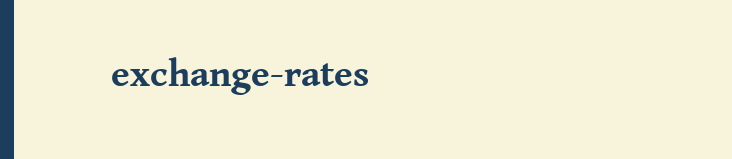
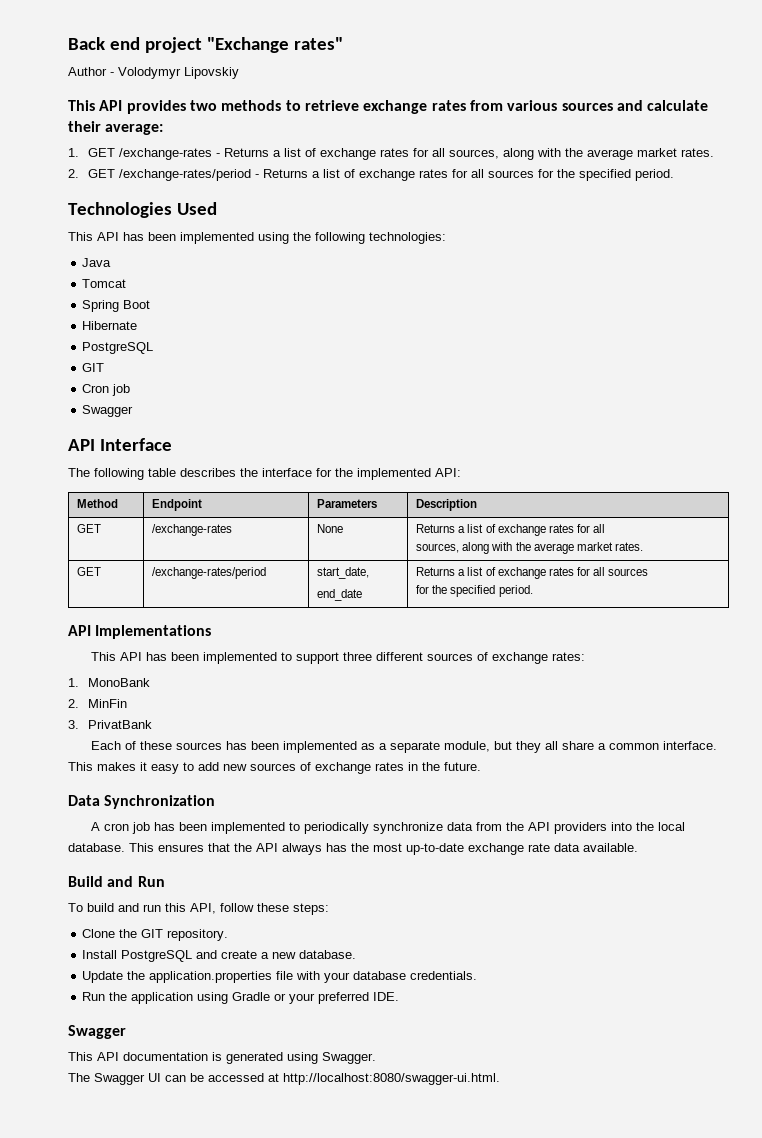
[111,57,369,95] exchange-rates -> [68,37,343,53] [68,67,239,79] [68,100,709,114] [68,121,164,135] [68,148,715,160] [68,169,675,181] [68,202,217,218] [68,232,446,244] [82,258,112,267] [82,279,127,288] [82,300,151,312] [82,321,138,330] [82,342,154,354] [82,363,105,372] [82,384,131,396] [82,405,134,417] [68,438,172,451] [68,468,461,480] [77,499,119,508] [152,499,203,511] [317,499,378,508] [416,499,478,511] [77,524,102,533] [152,524,233,536] [317,524,344,533] [416,524,605,536] [416,542,643,554] [77,567,102,576] [152,567,267,579] [317,567,370,579] [317,589,363,601] [416,567,649,579] [416,585,533,597] [68,625,212,639] [90,652,585,664] [68,678,151,687] [68,699,128,708] [68,720,153,729] [90,741,717,753] [68,762,481,774] [68,795,216,809] [90,822,685,834] [68,843,638,855] [68,876,165,887] [68,903,329,915] [82,929,229,941] [82,950,357,962] [82,971,478,983] [82,992,400,1004] [68,1025,126,1039] [68,1052,376,1064] [68,1073,500,1085] Back end project "Exchange rates" // Author - Volodymyr Lipovskiy // This API provides two methods to retrieve exchange rates from various sources and calculate their average: // 1. GET /exchange-rates - Returns a list of exchange rates for all sources, along with the average market rates. // 2. GET /exchange-rates/period - Returns a list of exchange rates for all sources for the specified period. // Technologies Used // This API has been implemented using the following technologies: // Java // Tomcat // Spring Boot // Hibernate // PostgreSQL // GIT // Cron job // Swagger // API Interface // The following table describes the interface for the implemented API: // Method | Endpoint | Parameters | Description // GET | /exchange-rates | None | Returns a list of exchange rates for all // sources, along with the average market rates. // GET | /exchange-rates/period | start_date, // end_date | Returns a list of exchange rates for all sources // for the specified period. // API Implementations // This API has been implemented to support three different sources of exchange rates: // 1. MonoBank // 2. MinFin // 3. PrivatBank // Each of these sources has been implemented as a separate module, but they all share a common interface. This makes it easy to add new sources of exchange rates in the future. // Data Synchronization // A cron job has been implemented to periodically synchronize data from the API providers into the local database. This ensures that the API always has the most up-to-date exchange rate data available. // Build and Run // To build and run this API, follow these steps: // Clone the GIT repository. // Install PostgreSQL and create a new database. // Update the application.properties file with your database credentials. // Run the application using Gradle or your preferred IDE. // Swagger // This API documentation is generated using Swagger. // The Swagger UI can be accessed at http://localhost:8080/swagger-ui.html.

